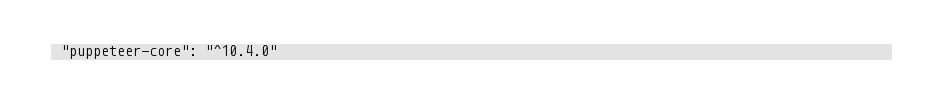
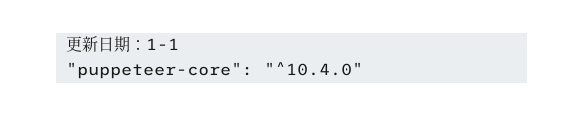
(60, 52) none -> [65,36,179,52] 更新日期：1-1 //

